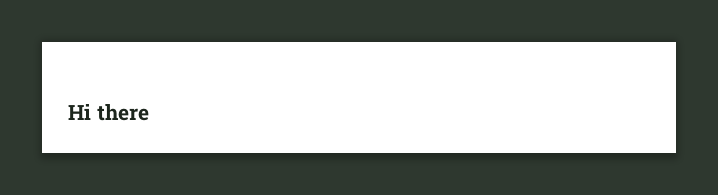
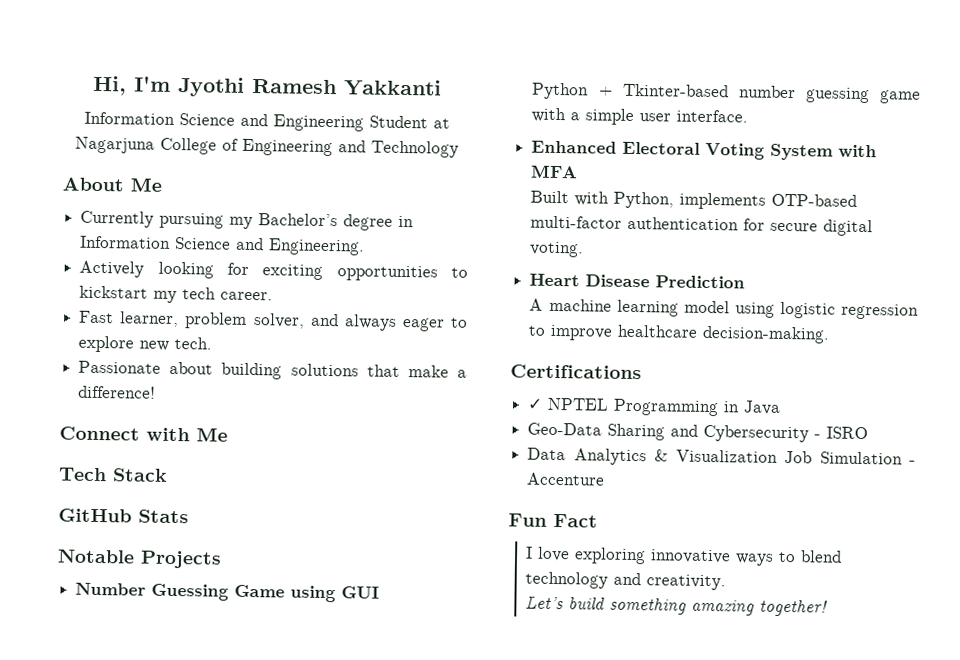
[68,104,149,121] Hi there -> [93,75,442,97] [83,111,450,132] [74,136,459,158] [62,177,162,192] [80,210,415,231] [80,235,366,256] [79,260,468,282] [79,285,274,304] [79,310,468,332] [78,335,213,353] [78,360,467,380] [78,385,157,399] [59,426,228,442] [58,467,168,482] [58,508,189,524] [57,549,222,569] [75,582,380,603] [532,82,921,104] [531,107,749,126] [531,140,878,161] [530,164,579,179] [530,190,858,210] [530,215,874,237] [529,241,585,258] [529,273,746,289] [529,298,919,320] [528,324,831,344] [510,364,642,380] [527,397,782,417] [527,422,869,443] [527,447,916,466] [526,472,606,486] [508,513,598,528] [526,546,843,566] [525,571,727,591] [525,596,829,617] Hi, I'm Jyothi Ramesh Yakkanti // Information Science and Engineering Student at Nagarjuna College of Engineering and Technology // About Me // Currently pursuing my Bachelor’s degree in Information Science and Engineering. // Actively looking for exciting opportunities to kickstart my tech career. // Fast learner, problem solver, and always eager to explore new tech. // Passionate about building solutions that make a difference! // Connect with Me // Tech Stack // GitHub Stats // Notable Projects // Number Guessing Game using GUI // Python + Tkinter-based number guessing game with a simple user interface. // Enhanced Electoral Voting System with MFA // Built with Python, implements OTP-based multi-factor authentication for secure digital voting. // Heart Disease Prediction // A machine learning model using logistic regression to improve healthcare decision-making. // Certifications // ✓ NPTEL Programming in Java // Geo-Data Sharing and Cybersecurity - ISRO // Data Analytics & Visualization Job Simulation - Accenture // Fun Fact // I love exploring innovative ways to blend technology and creativity. // Let’s build something amazing together!

